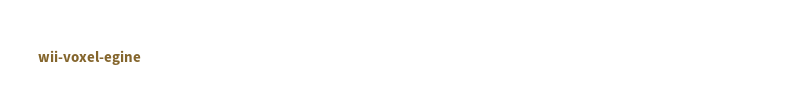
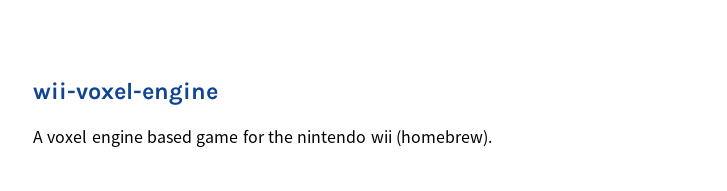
[38,50,141,65] wii-voxel-egine -> [33,82,218,105] [33,129,492,147] wii-voxel-engine // A voxel engine based game for the nintendo wii (homebrew).

